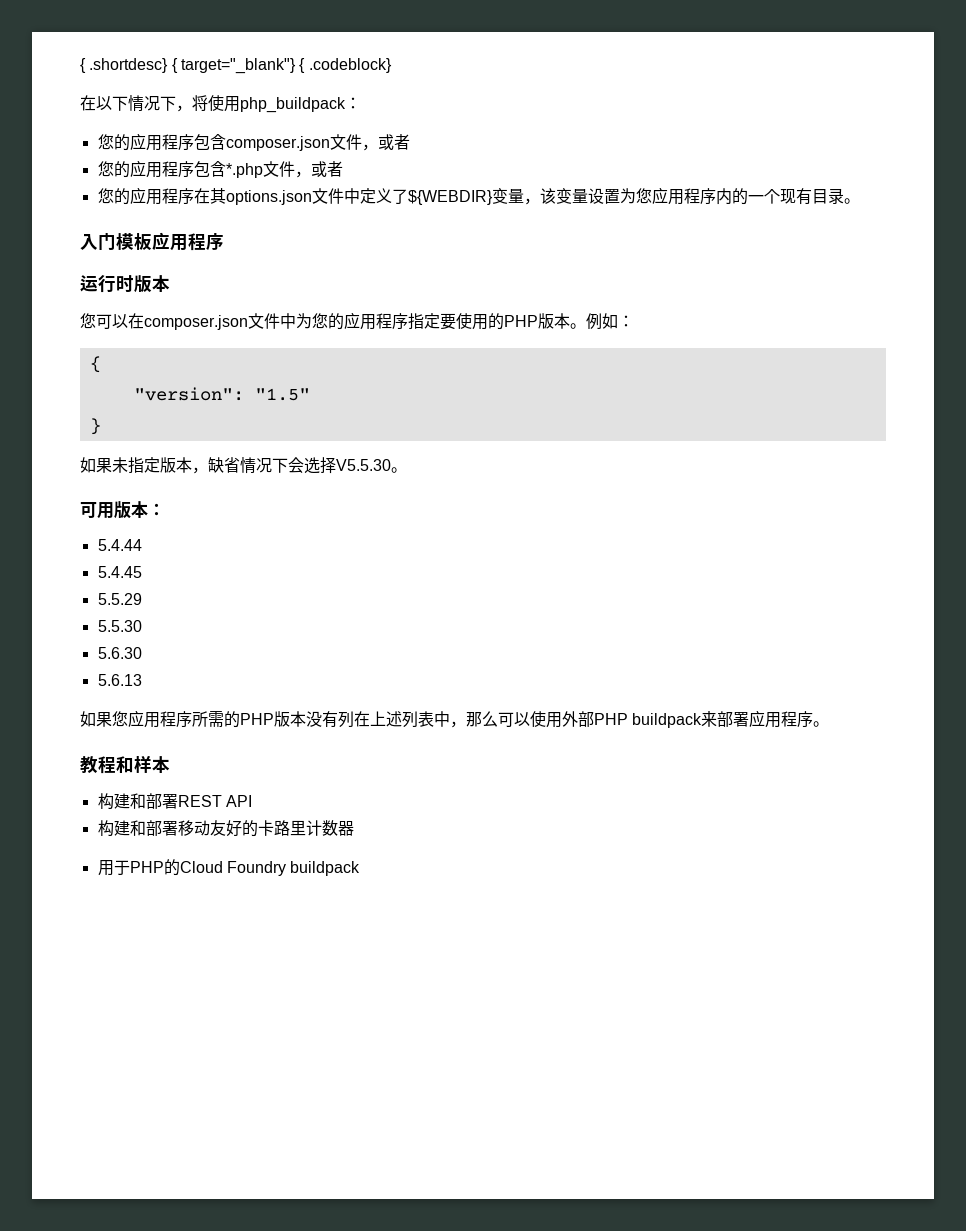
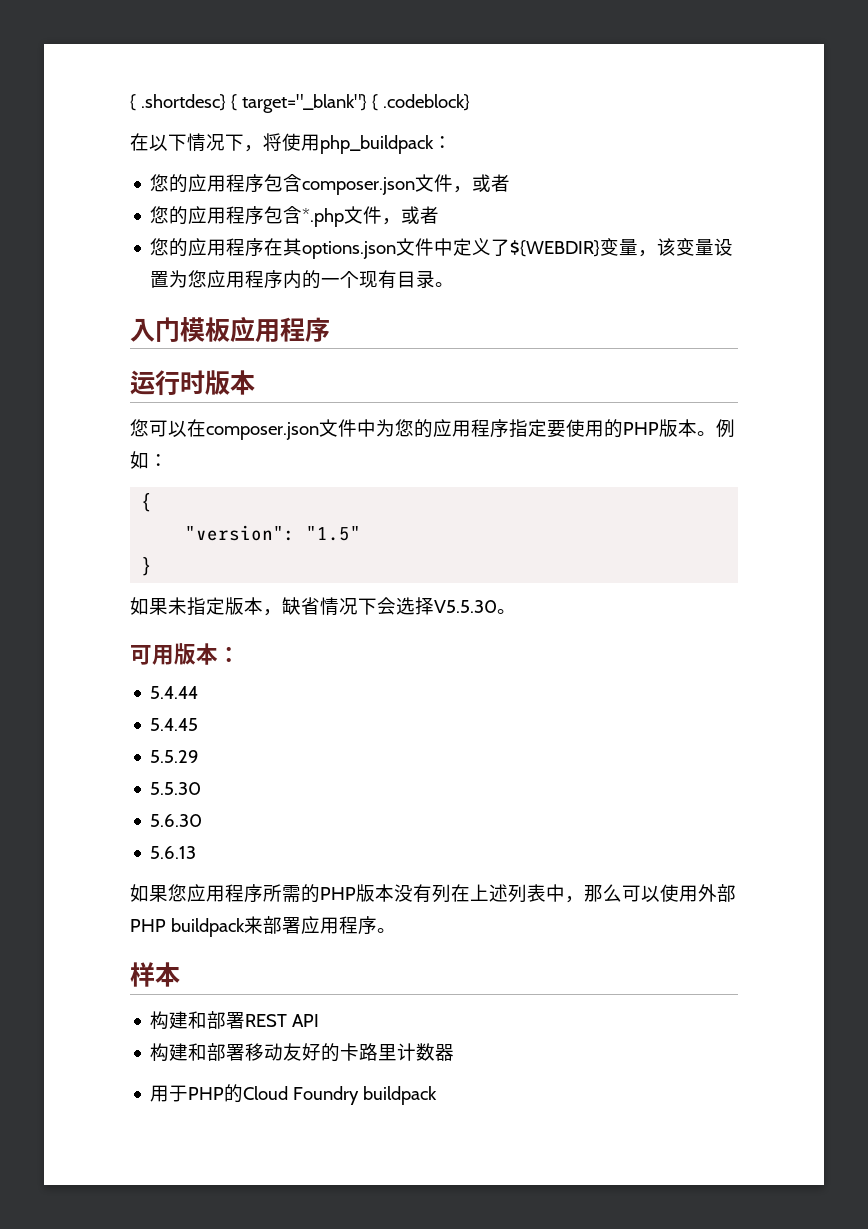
[80,756,134,774] 教程和 -> (396, 930) none

